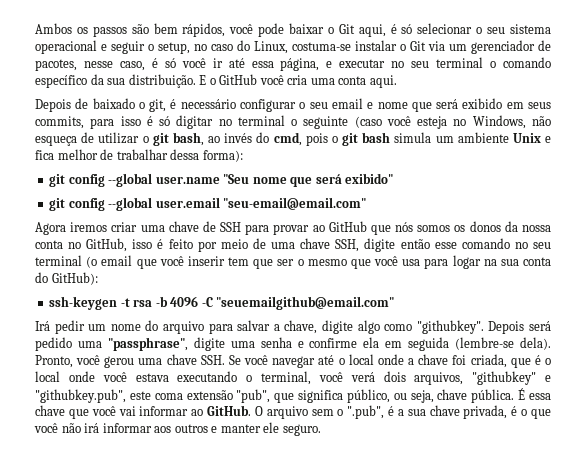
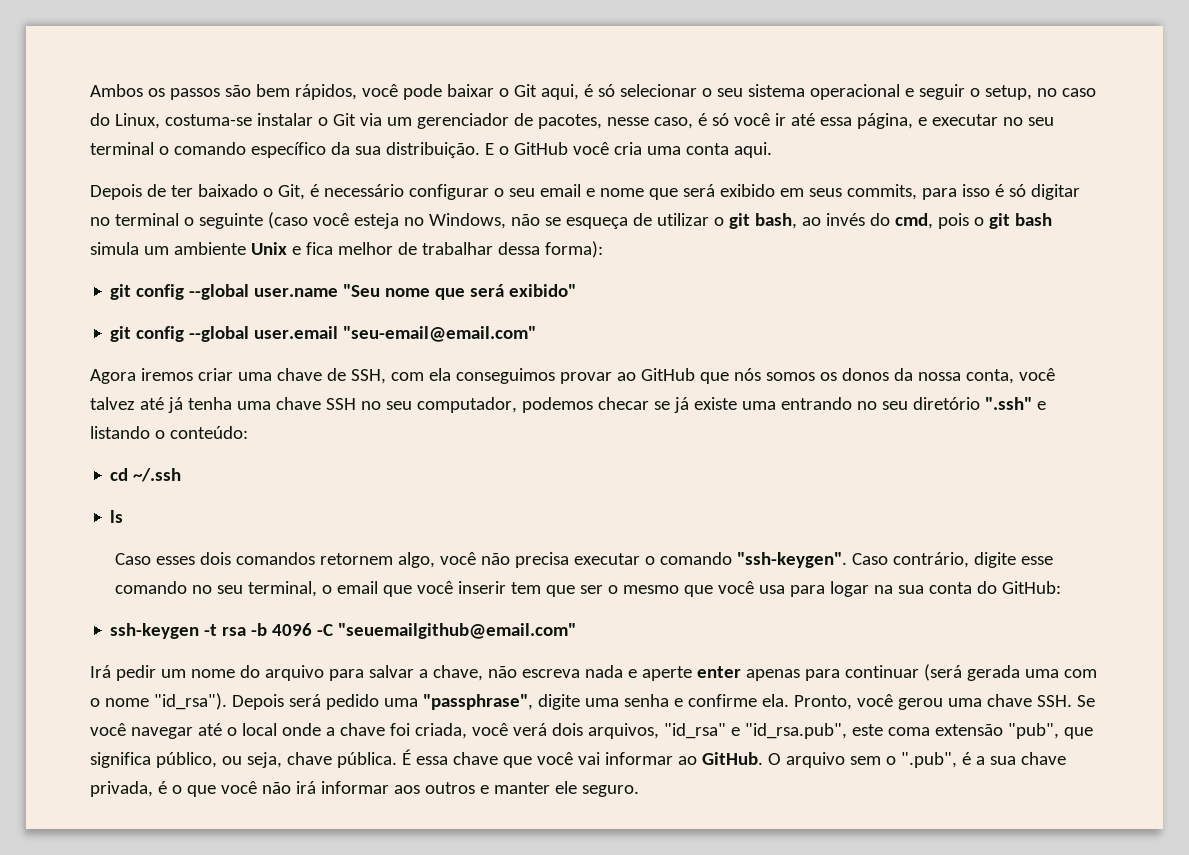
(89, 103) none -> [170,185,193,197] ter
[149,99,167,112] git, -> [277,184,305,200] Git,
(551, 121) none -> [544,217,561,226] se
[220,222,270,235] SSH para -> [350,368,555,384] SSH, com ela conseguimos
[35,238,430,252] conta no GitHub, isso é feito por meio de uma chave SSH, digite então -> [965,368,1055,384] [90,397,1046,413] [90,426,248,439] [110,468,182,482] [110,510,124,523] [115,552,1017,568] conta, você talvez até já tenha uma chave SSH no seu computador, podemos checar se já existe uma entrando no seu diretório ".ssh" e listando o conteúdo: // cd ~/.ssh // ls // Caso esses dois comandos retornem algo, você não precisa executar o comando "ssh-keygen". Caso contrário, digite
[35,255,98,268] terminal (o -> [248,581,333,597] terminal, o
[51,272,98,285] GitHub): -> [1002,581,1062,594] GitHub:
[322,320,484,334] digite algo como "githubkey". -> [487,664,1097,681] [90,693,227,710] não escreva nada e aperte enter apenas para continuar (será gerada uma com o nome "id_rsa").
[363,337,551,351] ela em seguida (lembre-se dela). -> [761,694,789,707] ela.
[510,355,551,368] [35,371,311,385] que é o local onde você estava executando o terminal, -> (467, 731) none
[472,371,551,385] [35,389,126,403] "githubkey" e "githubkey.pub", -> [663,723,847,739] "id_rsa" e "id_rsa.pub",

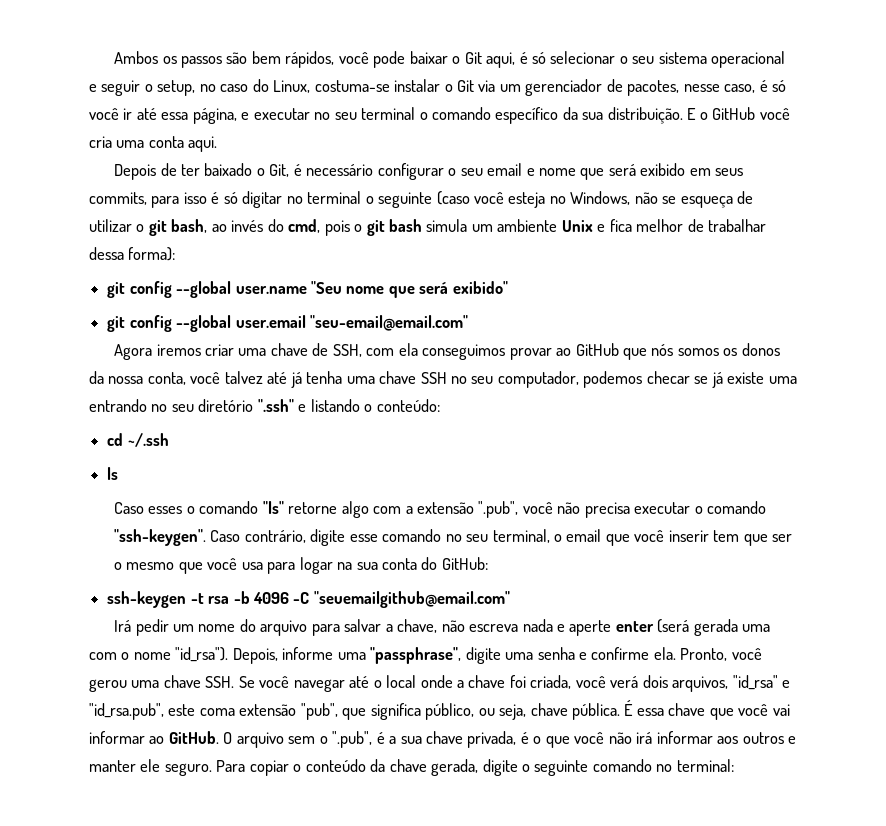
[200,552,436,568] dois comandos retornem algo, -> [186,501,519,518] o comando "ls" retorne algo com a extensão ".pub",
[745,665,919,681] apenas para continuar -> (654, 626) none
[231,694,379,710] Depois será pedido -> [232,647,334,664] Depois, informe
(639, 791) none -> [216,759,734,776] Para copiar o conteúdo da chave gerada, digite o seguinte comando no terminal:

